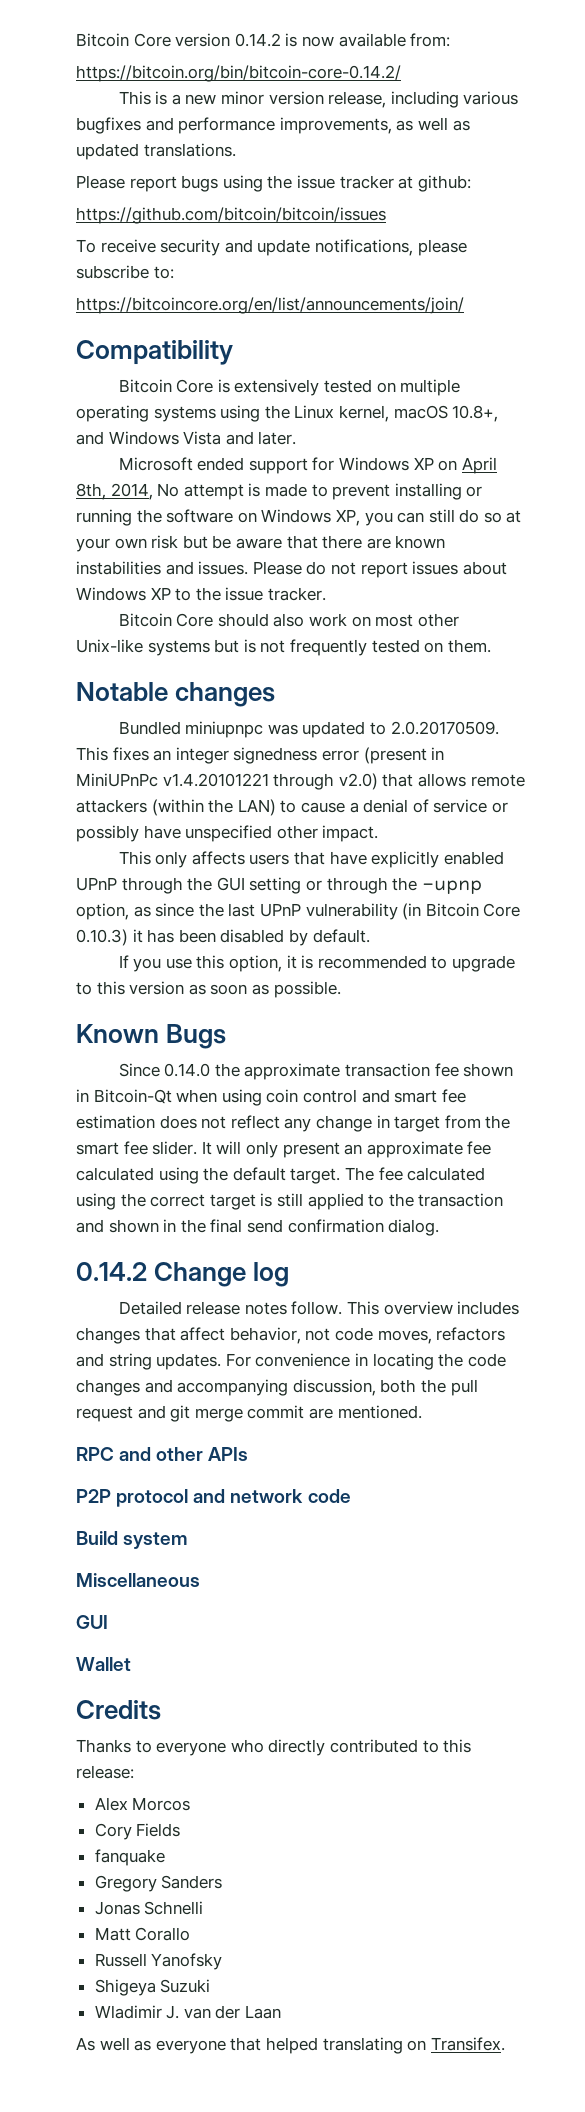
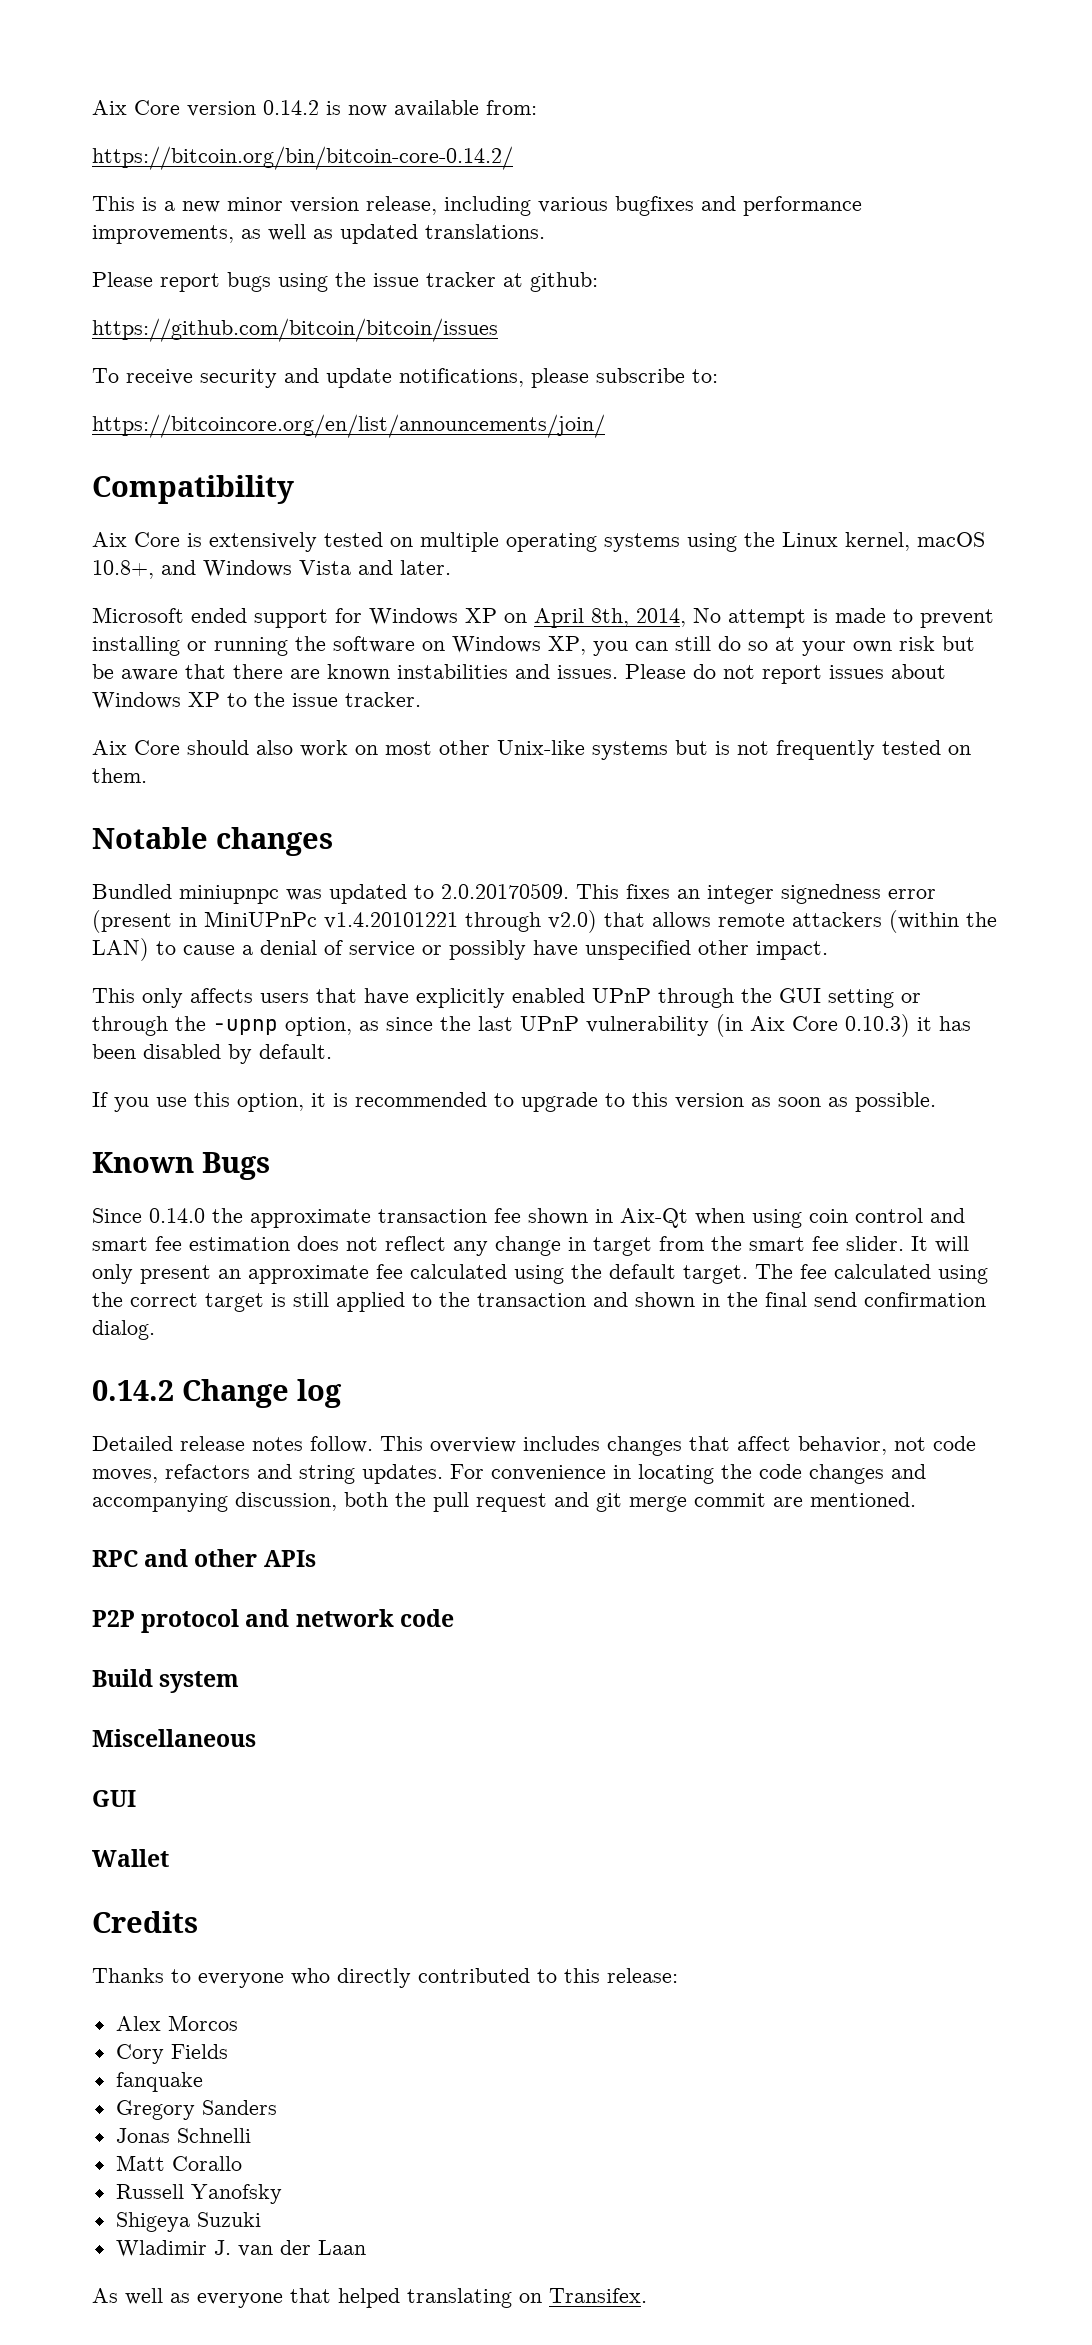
[76,33,129,47] Bitcoin -> [92,100,127,115] Aix
[118,379,172,393] Bitcoin -> [92,532,127,547] Aix
[118,613,172,627] Bitcoin -> [92,740,127,755] Aix
[425,903,479,917] Bitcoin -> [750,1016,785,1031] Aix
[93,1089,172,1104] Bitcoin-Qt -> [620,1208,688,1228] Aix-Qt

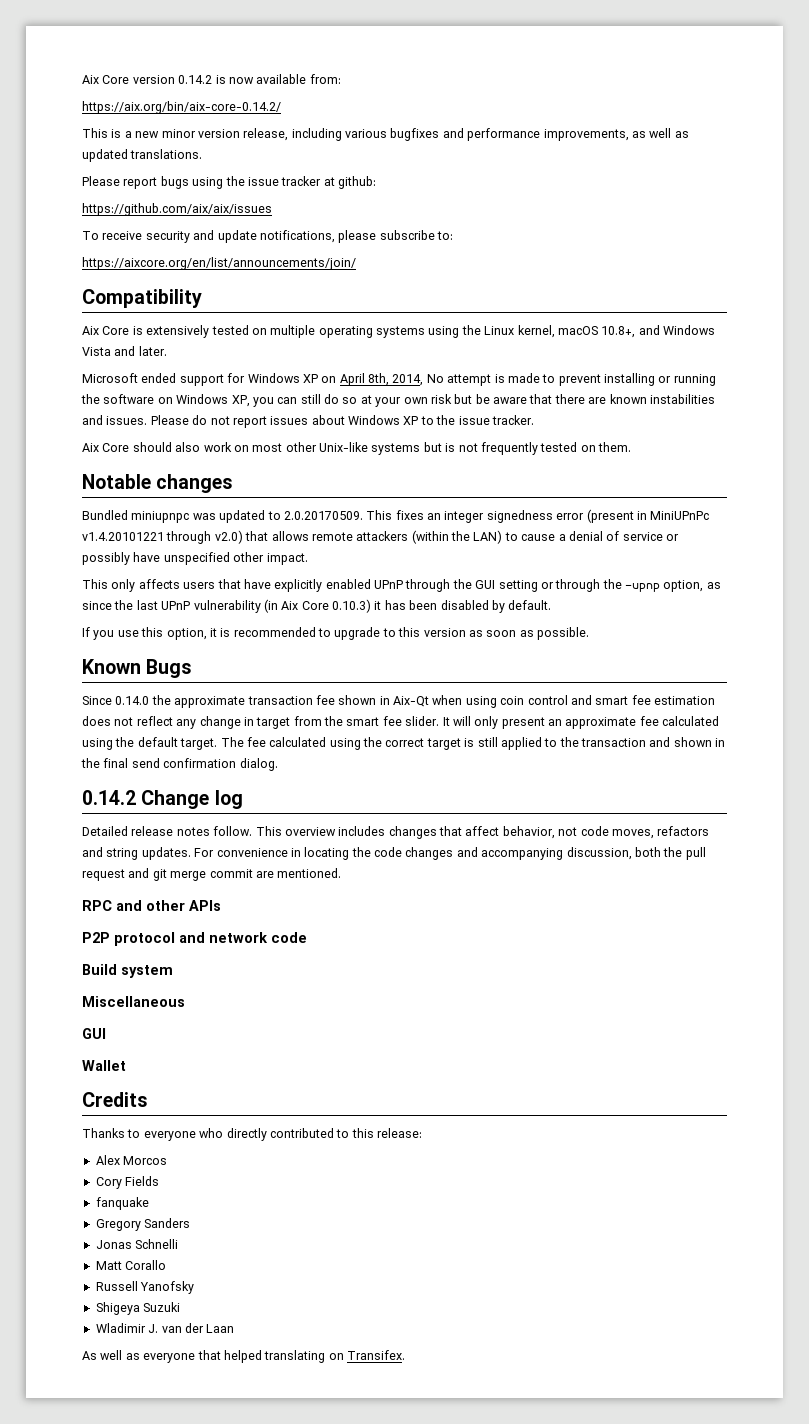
[92,146,513,170] https://bitcoin.org/bin/bitcoin-core-0.14.2/ -> [82,101,281,114] https://aix.org/bin/aix-core-0.14.2/
[92,318,498,342] https://github.com/bitcoin/bitcoin/issues -> [82,203,272,216] https://github.com/aix/aix/issues
[92,414,605,438] https://bitcoincore.org/en/list/announcements/join/ -> [82,257,356,270] https://aixcore.org/en/list/announcements/join/

